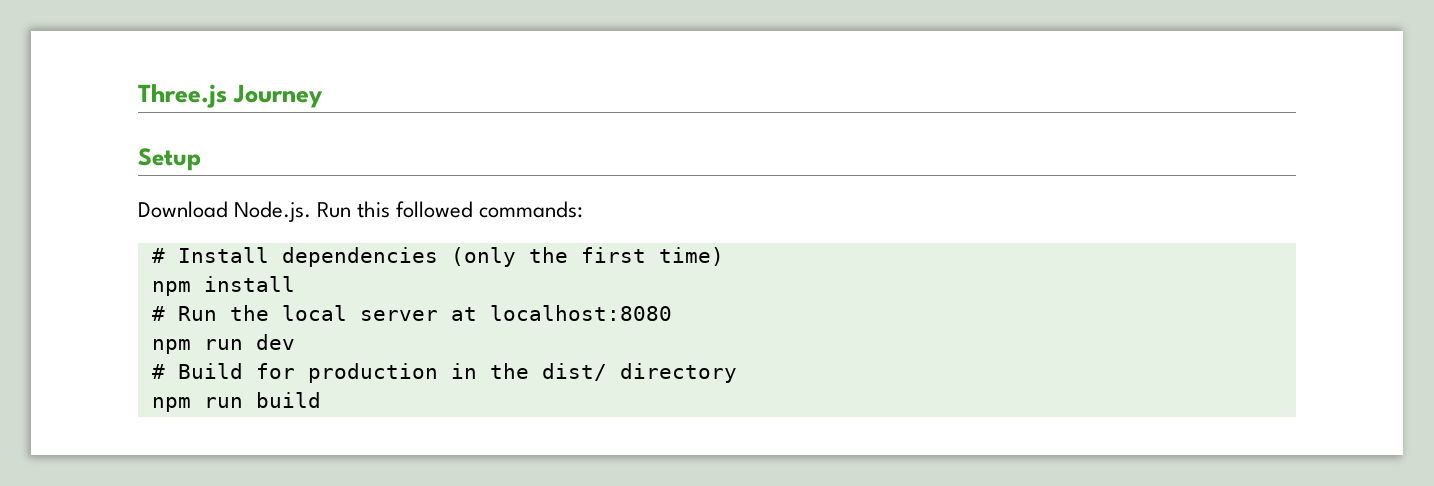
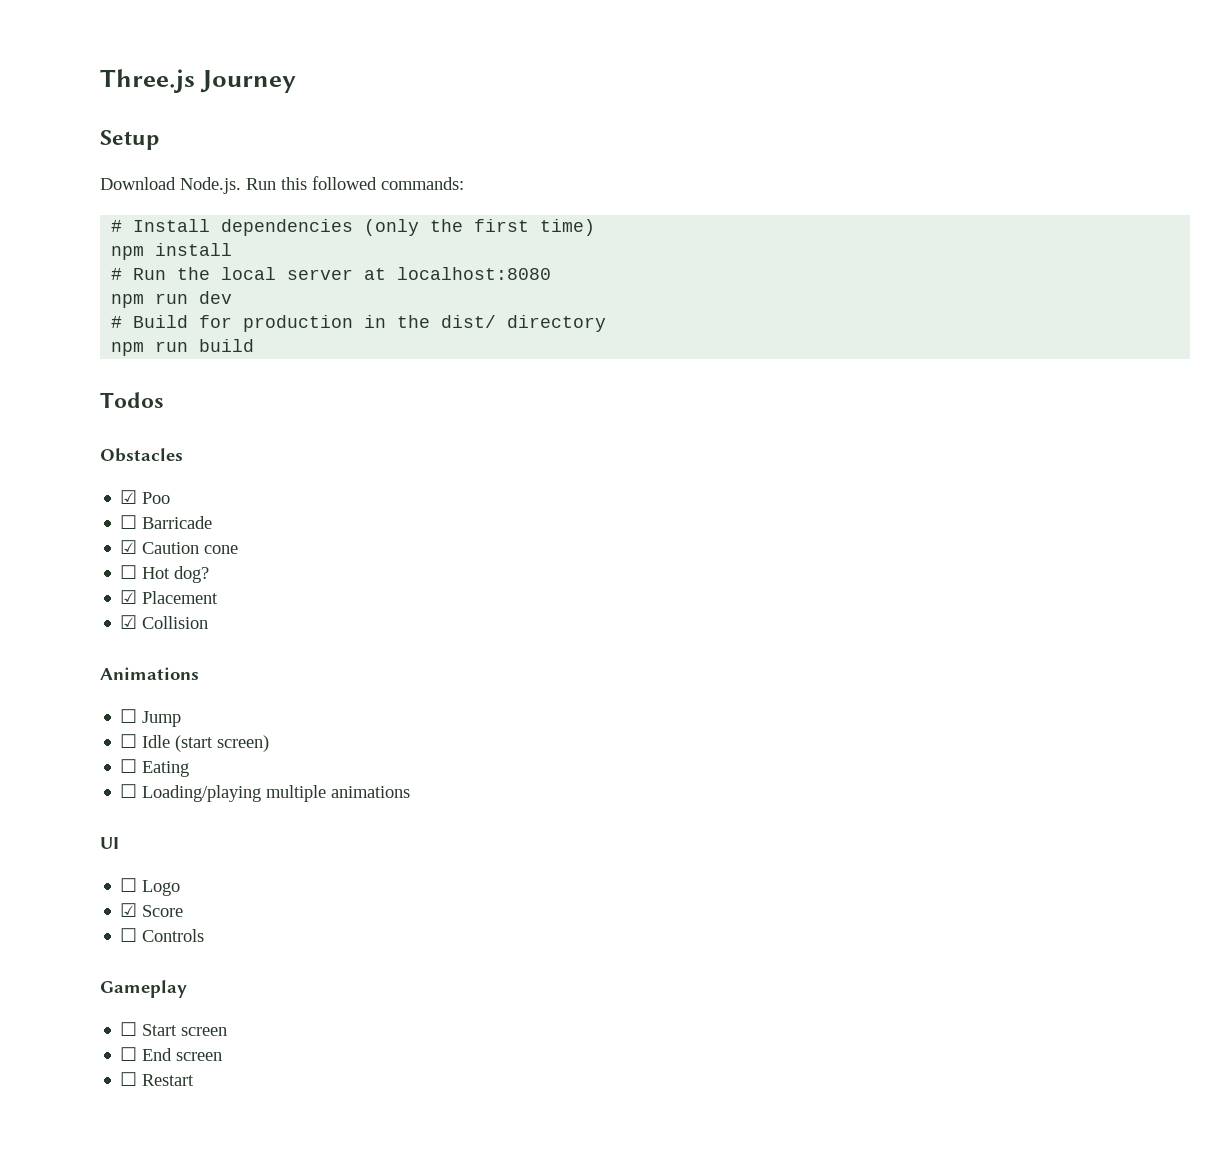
(321, 400) none -> [100,392,164,408] [100,448,183,462] [120,490,171,504] [120,515,213,529] [120,540,239,554] [120,565,210,583] [120,590,219,604] [120,615,209,629] [100,667,199,680] [120,709,182,727] [120,734,270,752] [120,759,190,777] [120,784,411,802] [100,837,119,849] [120,878,181,896] [120,903,184,917] [120,928,205,942] [100,980,187,998] [120,1022,228,1036] [120,1047,223,1061] [120,1072,195,1086] // Todos // Obstacles // ☑ Poo // ☐ Barricade // ☑ Caution cone // ☐ Hot dog? // ☑ Placement // ☑ Collision // Animations // ☐ Jump // ☐ Idle (start screen) // ☐ Eating // ☐ Loading/playing multiple animations // UI // ☐ Logo // ☑ Score // ☐ Controls // Gameplay // ☐ Start screen // ☐ End screen // ☐ Restart

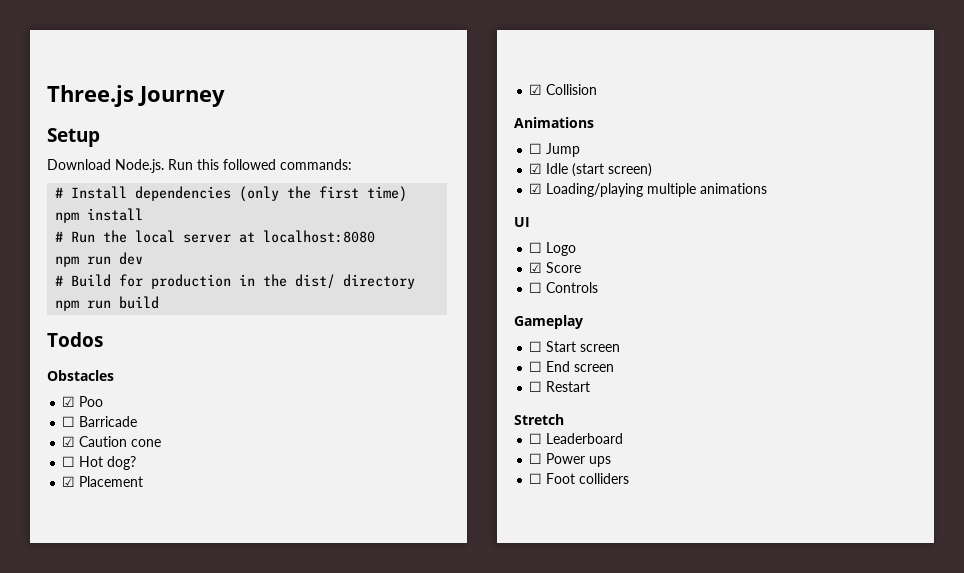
[120,734,138,748] ☐ -> [529,163,543,174] ☑
[120,759,190,777] [120,784,138,798] ☐ Eating // ☐ -> [529,183,543,194] ☑
(195, 1080) none -> [514,414,564,425] [529,433,624,444] [529,453,612,467] [529,473,630,484] // Stretch // ☐ Leaderboard // ☐ Power ups // ☐ Foot colliders

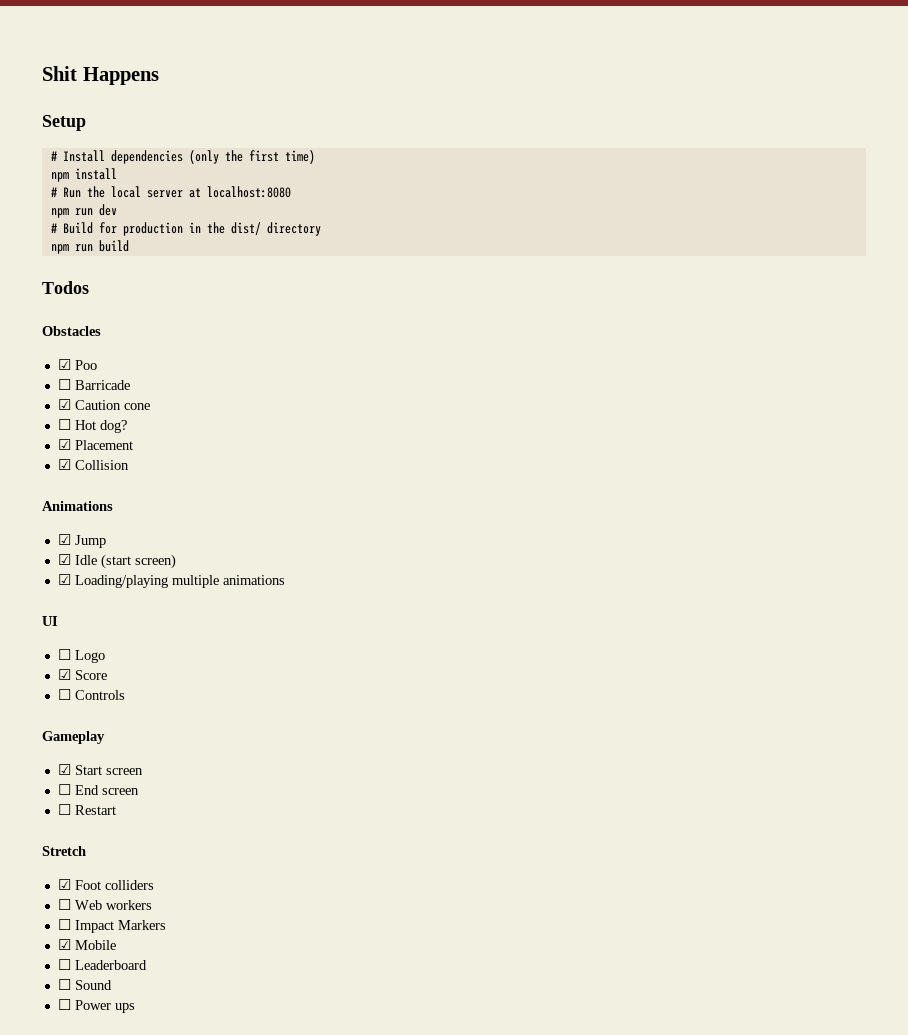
[47,85,225,107] Three.js Journey -> [42,66,159,85] Shit Happens
[47,159,352,173] // Download Node.js. Run this followed commands: -> (86, 123) none
[529,143,543,154] ☐ -> [57,534,71,545] ☑
[529,341,543,352] ☐ -> [57,764,71,775] ☑
(564, 419) none -> [57,879,154,890] [57,899,152,910] [57,919,166,933] [57,939,116,950] // ☑ Foot colliders // ☐ Web workers // ☐ Impact Markers // ☑ Mobile
(624, 438) none -> [57,979,112,990] // ☐ Sound
[529,473,630,484] // ☐ Foot colliders -> (135, 1008) none

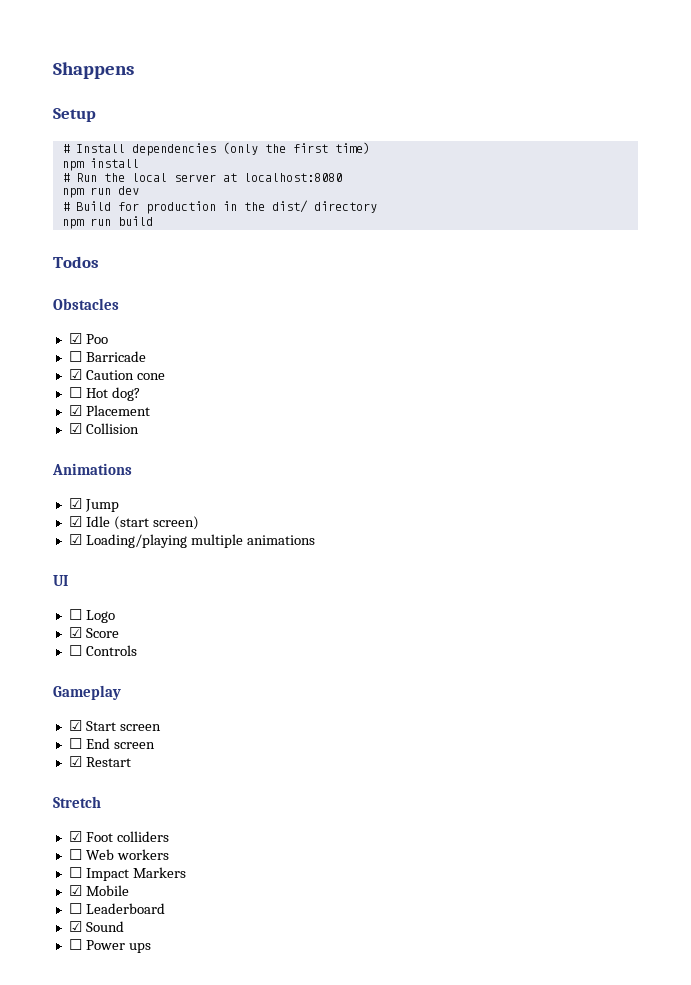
[42,66,159,85] Shit Happens -> [53,62,134,79] Shappens
[57,804,71,815] ☐ -> [68,756,82,767] ☑
[57,979,71,990] ☐ -> [68,921,82,932] ☑

